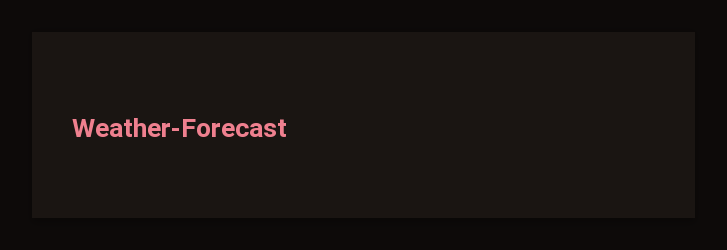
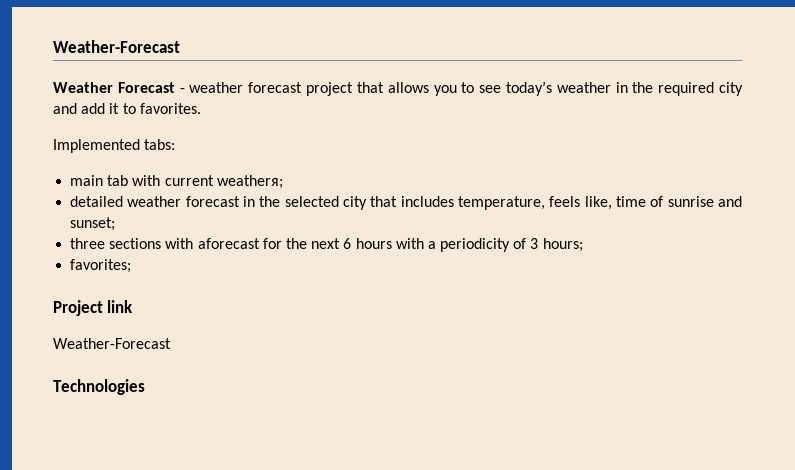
[72,118,287,137] Weather-Forecast -> [53,40,180,53] [53,81,743,96] [53,103,201,114] [53,139,176,153] [70,175,283,189] [70,196,743,210] [70,217,116,231] [70,238,583,252] [70,259,132,273] [53,300,134,316] [53,338,171,349] [53,379,145,395] Weather-Forecast // Weather Forecast - weather forecast project that allows you to see today’s weather in the required city and add it to favorites. // Implemented tabs: // main tab with current weatherя; // detailed weather forecast in the selected city that includes temperature, feels like, time of sunrise and sunset; // three sections with aforecast for the next 6 hours with a periodicity of 3 hours; // favorites; // Project link // Weather-Forecast // Technologies

